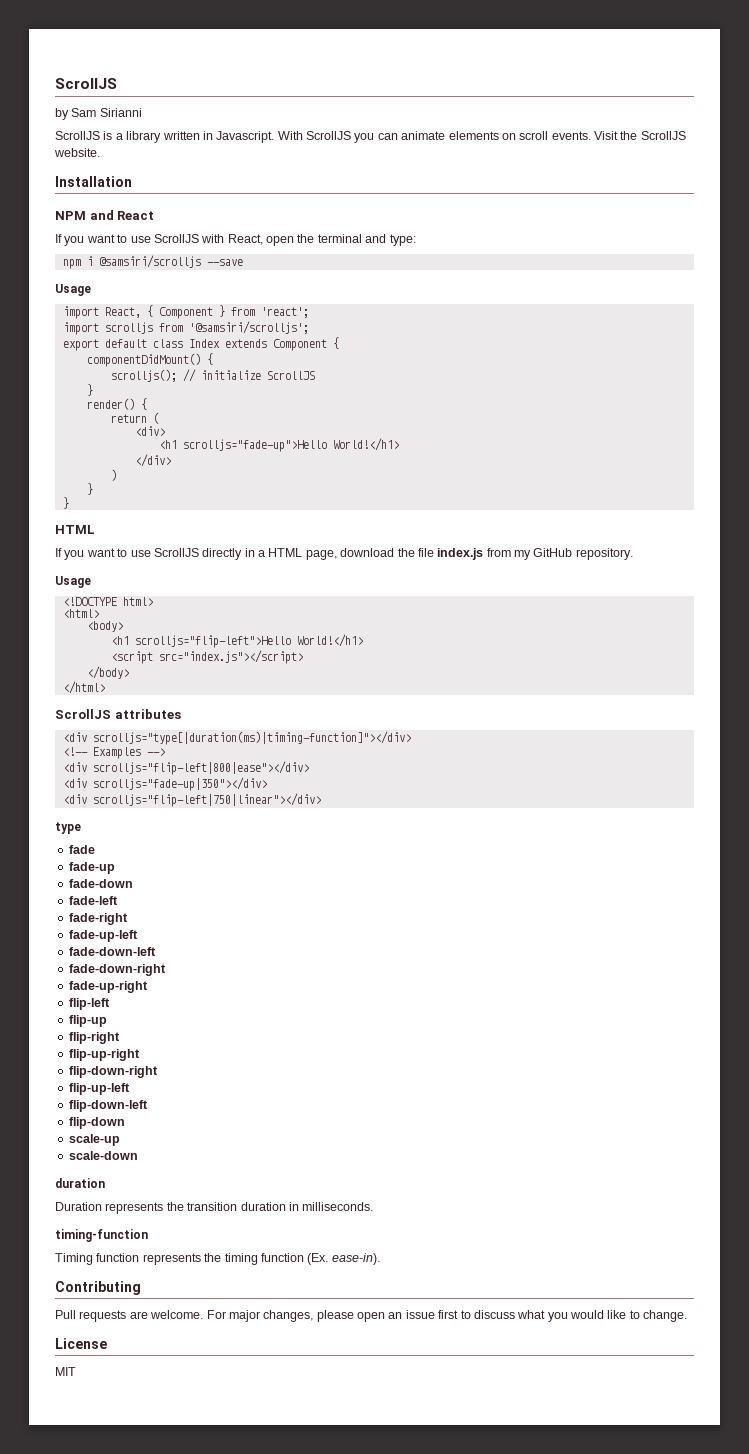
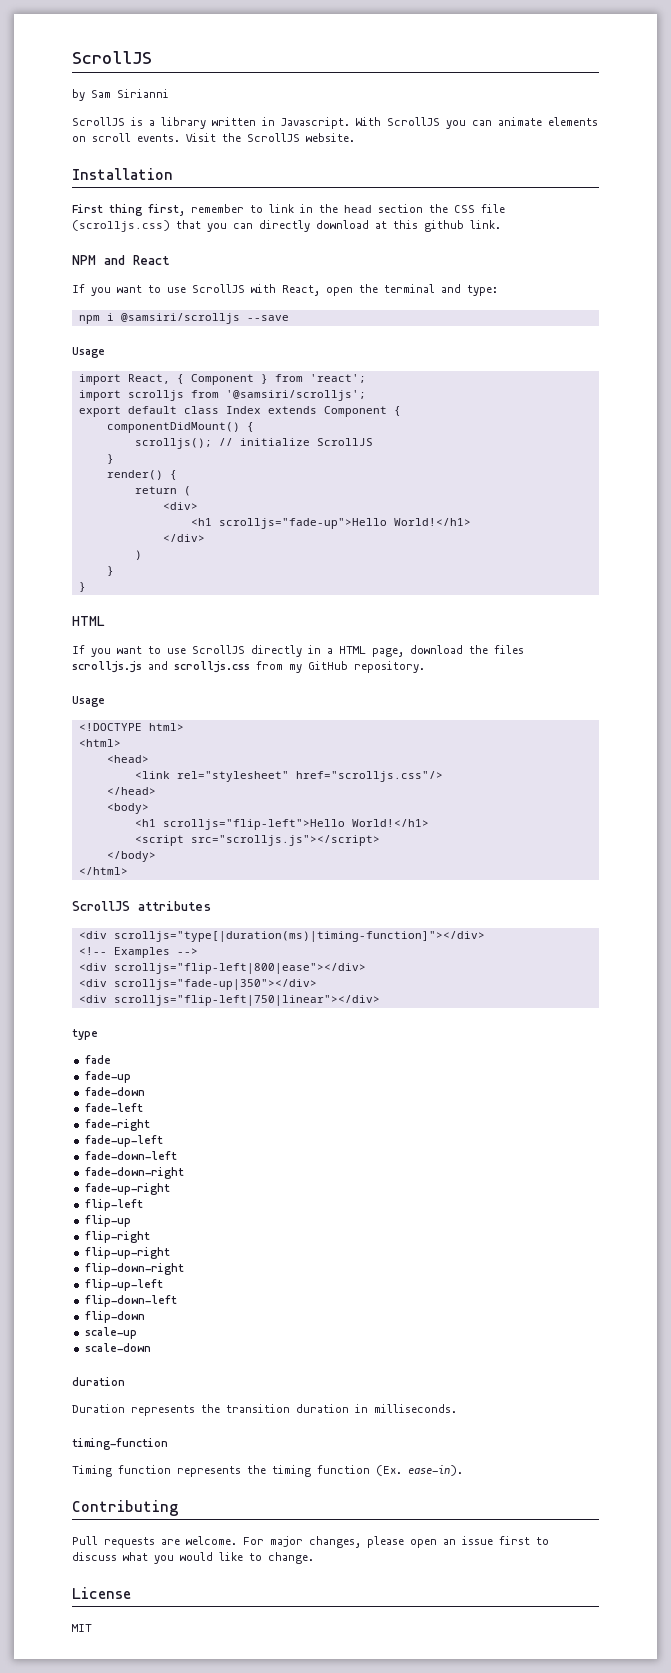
(132, 181) none -> [72,204,505,216] [72,220,501,232] // First thing first, remember to link in the head section the CSS file (scrolljs.css) that you can directly download at this github link.
[417,548,484,560] file index.js -> [494,645,524,654] [72,661,250,673] files scrolljs.js and scrolljs.css
(99, 613) none -> [106,755,149,763] [134,771,443,782] [106,787,156,795] // <head> // <link rel="stylesheet" href="scrolljs.css"/> // </head>
[158,650,303,664] src="index.js"></script> -> [190,835,380,846] src="scrolljs.js"></script>

